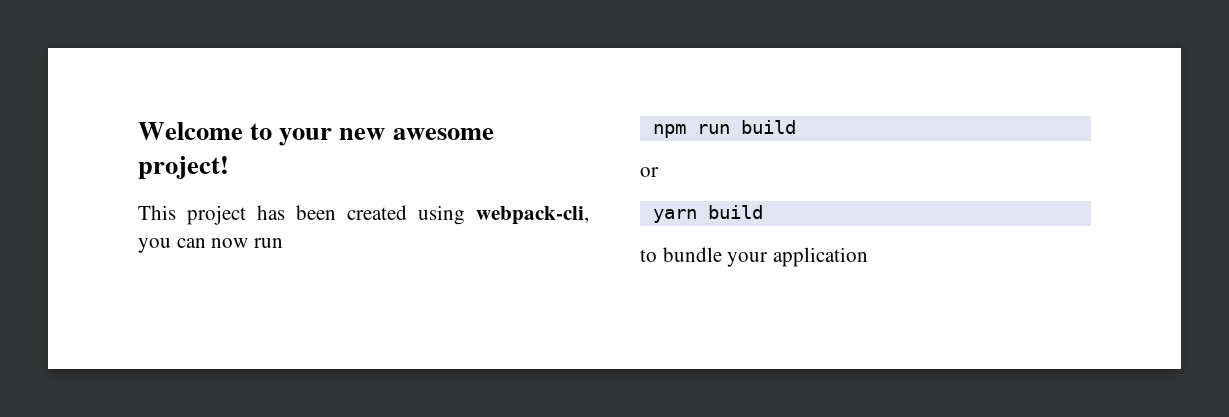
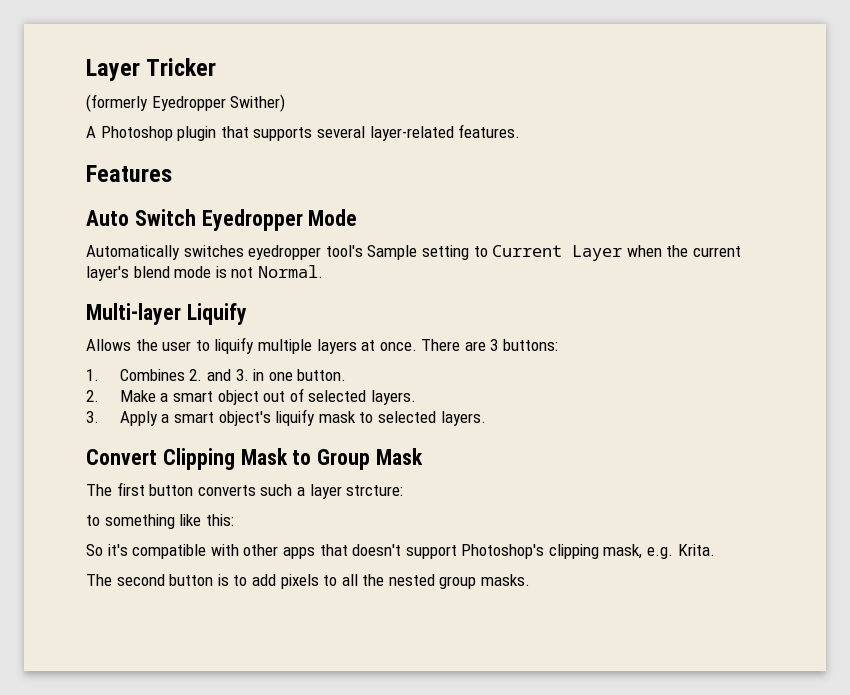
[138,122,494,146] [138,156,229,180] [138,205,589,225] [138,238,284,253] [652,120,796,138] [640,167,659,177] [652,205,763,223] [640,247,869,267] Welcome to your new awesome project! // This project has been created using webpack-cli, you can now run // npm run build // or // yarn build // to bundle your application -> [86,58,217,81] [86,94,286,112] [86,124,521,141] [86,165,172,182] [86,209,358,231] [86,245,741,261] [86,265,323,281] [86,303,247,325] [86,337,559,354] [86,369,347,381] [86,388,416,405] [86,409,486,426] [86,448,424,470] [86,482,404,499] [86,514,234,529] [86,544,715,559] [86,574,531,589] Layer Tricker // (formerly Eyedropper Swither) // A Photoshop plugin that supports several layer-related features. // Features // Auto Switch Eyedropper Mode // Automatically switches eyedropper tool's Sample setting to Current Layer when the current layer's blend mode is not Normal. // Multi-layer Liquify // Allows the user to liquify multiple layers at once. There are 3 buttons: // 1. Combines 2. and 3. in one button. // 2. Make a smart object out of selected layers. // 3. Apply a smart object's liquify mask to selected layers. // Convert Clipping Mask to Group Mask // The first button converts such a layer strcture: // to something like this: // So it's compatible with other apps that doesn't support Photoshop's clipping mask, e.g. Krita. // The second button is to add pixels to all the nested group masks.

